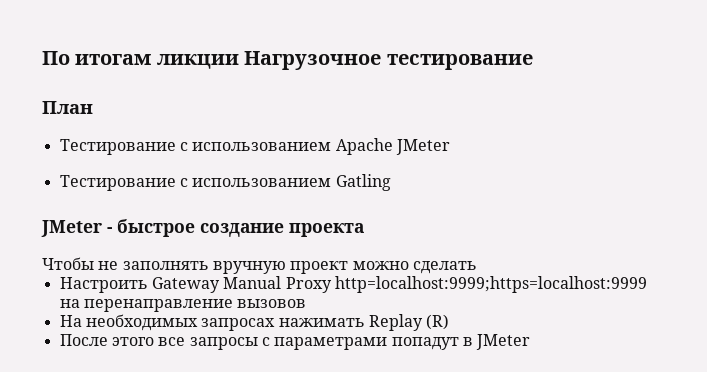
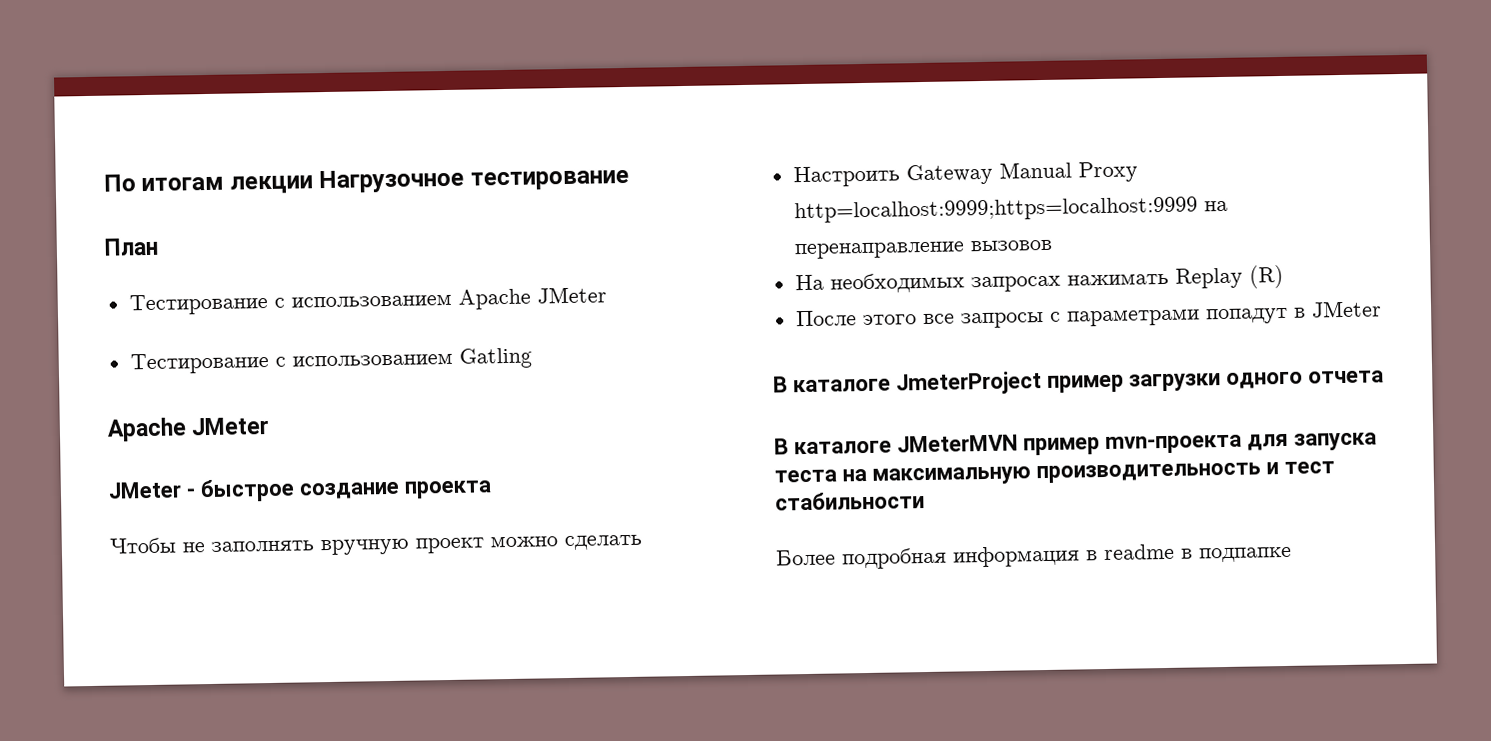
[156,54,239,69] ликции -> [229,175,313,195] лекции
(391, 182) none -> [107,416,270,442] // Apache JMeter
(531, 342) none -> [773,370,1384,396] [774,432,1377,456] [774,461,1335,486] [775,491,925,511] [776,543,1292,570] // В каталоге JmeterProject пример загрузки одного отчета // В каталоге JMeterMVN пример mvn-проекта для запуска теста на максимальную производительность и тест стабильности // Более подробная информация в readme в подпапке

